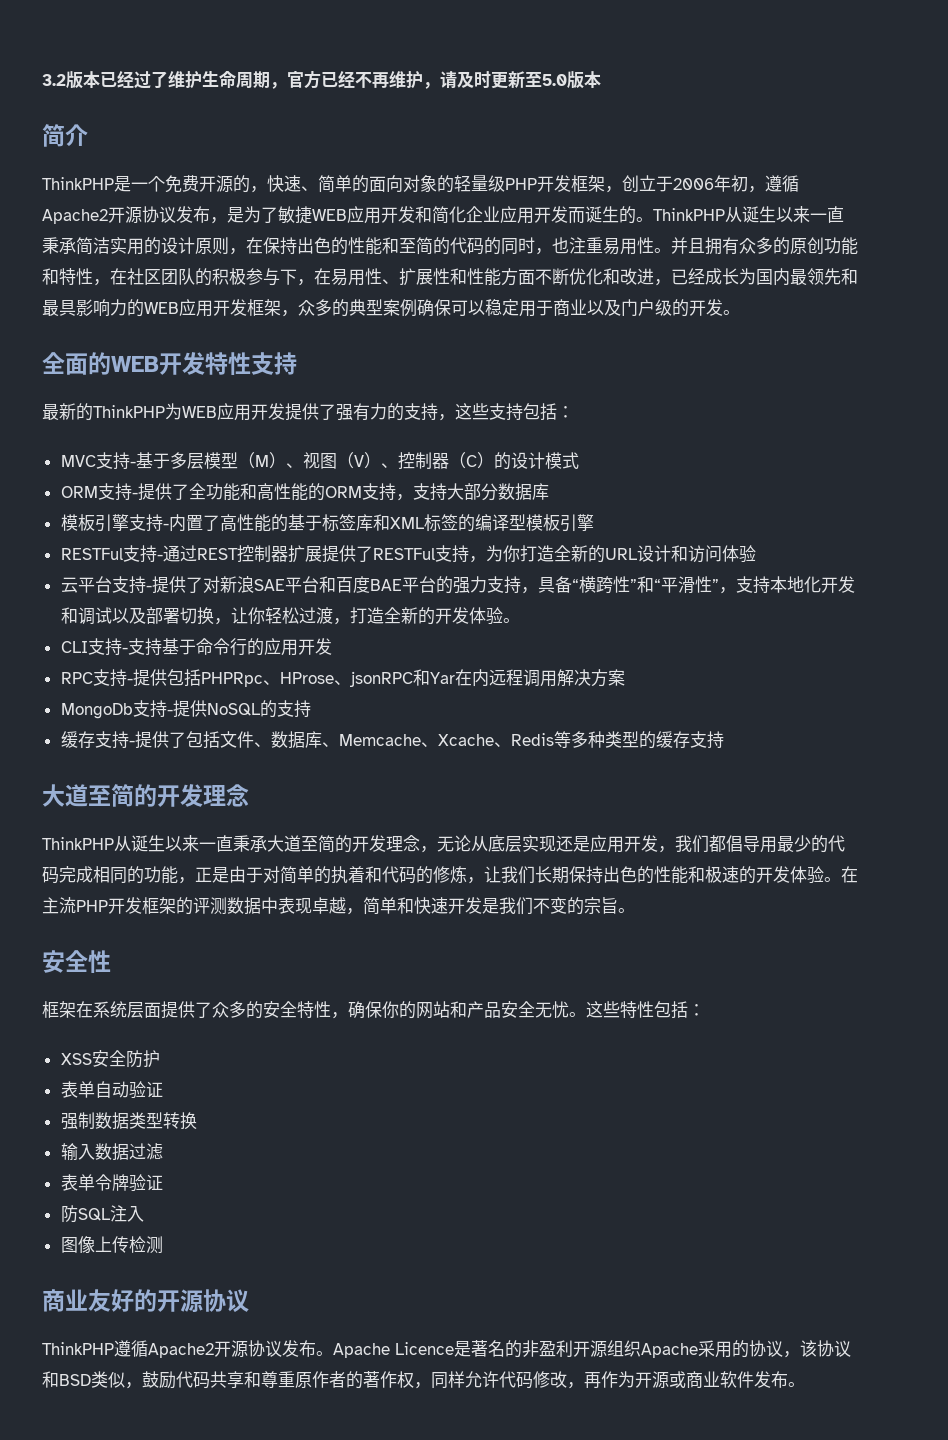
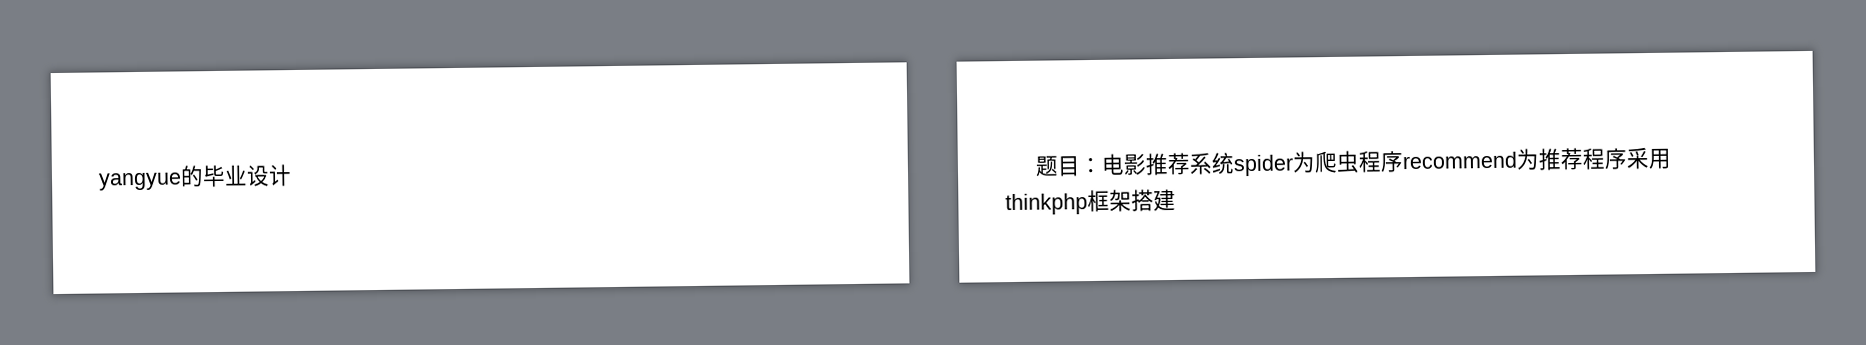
[42,70,601,89] [42,124,88,147] [42,175,799,193] [42,206,844,224] [42,237,858,255] [42,268,858,286] [42,299,740,317] [42,352,297,375] [42,403,574,421] [60,452,579,470] [60,483,549,501] [60,514,594,532] [60,545,756,563] [60,576,855,594] [60,607,520,625] [60,638,332,656] [60,669,625,687] [60,700,311,719] [60,731,724,749] [42,784,249,807] [42,835,845,853] [42,866,858,884] [42,897,635,915] [42,950,111,973] [42,1001,705,1019] [60,1050,160,1068] [60,1081,163,1099] [60,1112,197,1130] [60,1143,163,1161] [60,1174,163,1192] [60,1205,144,1223] [60,1236,163,1254] [42,1289,249,1313] [42,1340,851,1358] [42,1371,805,1389] 3.2版本已经过了维护生命周期，官方已经不再维护，请及时更新至5.0版本 // 简介 // ThinkPHP是一个免费开源的，快速、简单的面向对象的轻量级PHP开发框架，创立于2006年初，遵循Apache2开源协议发布，是为了敏捷WEB应用开发和简化企业应用开发而诞生的。ThinkPHP从诞生以来一直秉承简洁实用的设计原则，在保持出色的性能和至简的代码的同时，也注重易用性。并且拥有众多的原创功能和特性，在社区团队的积极参与下，在易用性、扩展性和性能方面不断优化和改进，已经成长为国内最领先和最具影响力的WEB应用开发框架，众多的典型案例确保可以稳定用于商业以及门户级的开发。 // 全面的WEB开发特性支持 // 最新的ThinkPHP为WEB应用开发提供了强有力的支持，这些支持包括： // MVC支持-基于多层模型（M）、视图（V）、控制器（C）的设计模式 // ORM支持-提供了全功能和高性能的ORM支持，支持大部分数据库 // 模板引擎支持-内置了高性能的基于标签库和XML标签的编译型模板引擎 // RESTFul支持-通过REST控制器扩展提供了RESTFul支持，为你打造全新的URL设计和访问体验 // 云平台支持-提供了对新浪SAE平台和百度BAE平台的强力支持，具备“横跨性”和“平滑性”，支持本地化开发和调试以及部署切换，让你轻松过渡，打造全新的开发体验。 // CLI支持-支持基于命令行的应用开发 // RPC支持-提供包括PHPRpc、HProse、jsonRPC和Yar在内远程调用解决方案 // MongoDb支持-提供NoSQL的支持 // 缓存支持-提供了包括文件、数据库、Memcache、Xcache、Redis等多种类型的缓存支持 // 大道至简的开发理念 // ThinkPHP从诞生以来一直秉承大道至简的开发理念，无论从底层实现还是应用开发，我们都倡导用最少的代码完成相同的功能，正是由于对简单的执着和代码的修炼，让我们长期保持出色的性能和极速的开发体验。在主流PHP开发框架的评测数据中表现卓越，简单和快速开发是我们不变的宗旨。 // 安全性 // 框架在系统层面提供了众多的安全特性，确保你的网站和产品安全无忧。这些特性包括： // XSS安全防护 // 表单自动验证 // 强制数据类型转换 // 输入数据过滤 // 表单令牌验证 // 防SQL注入 // 图像上传检测 // 商业友好的开源协议 // ThinkPHP遵循Apache2开源协议发布。Apache Licence是著名的非盈利开源组织Apache采用的协议，该协议和BSD类似，鼓励代码共享和尊重原作者的著作权，同样允许代码修改，再作为开源或商业软件发布。 -> [98,164,292,191] [1034,147,1672,177] [1005,188,1176,216] yangyue的毕业设计 // 题目：电影推荐系统spider为爬虫程序recommend为推荐程序采用thinkphp框架搭建

